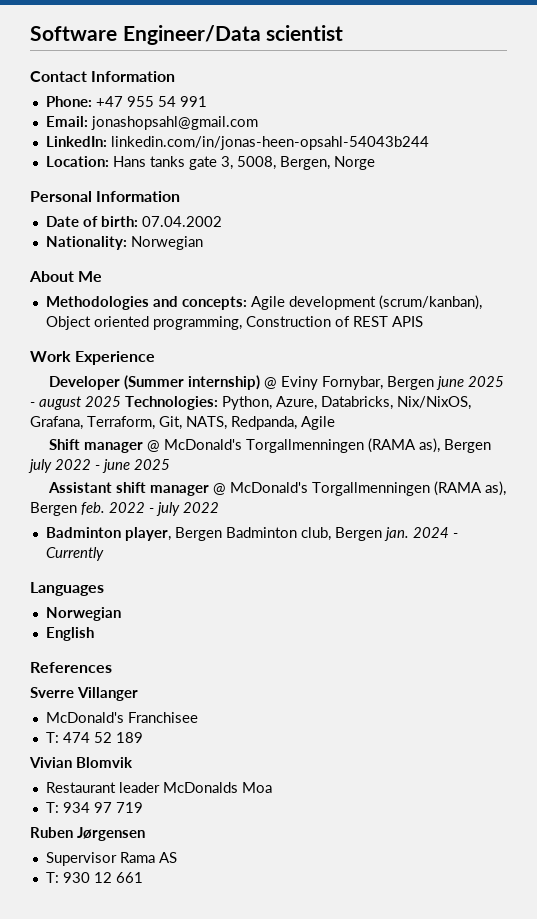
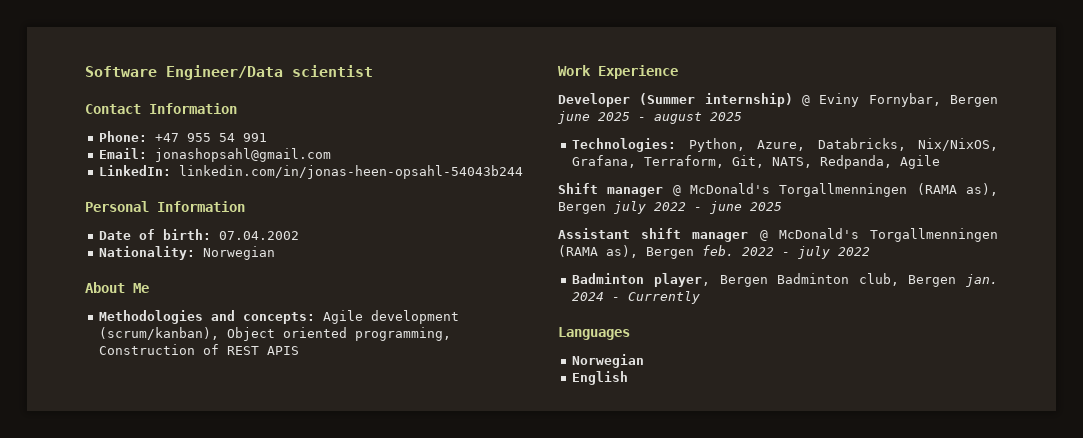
[45,156,375,170] // Location: Hans tanks gate 3, 5008, Bergen, Norge -> (524, 172) none
(121, 401) none -> (742, 116) //
[30,662,112,673] [30,687,138,701] [45,712,198,723] [45,732,143,743] [29,757,133,768] [45,782,272,793] [45,802,143,813] [30,827,145,841] [45,852,177,866] [45,872,143,883] // References // Sverre Villanger // McDonald's Franchisee // T: 474 52 189 // Vivian Blomvik // Restaurant leader McDonalds Moa // T: 934 97 719 // Ruben Jørgensen // Supervisor Rama AS // T: 930 12 661 -> (629, 378) none

